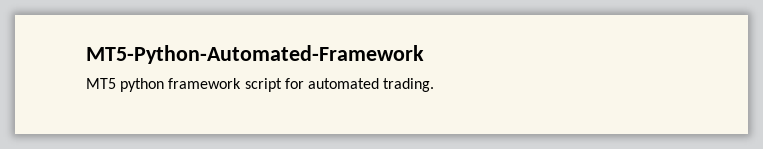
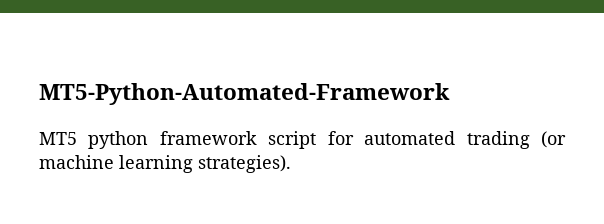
[383,78,435,92] trading. -> [466,131,566,149] [39,155,291,173] trading (or machine learning strategies).

